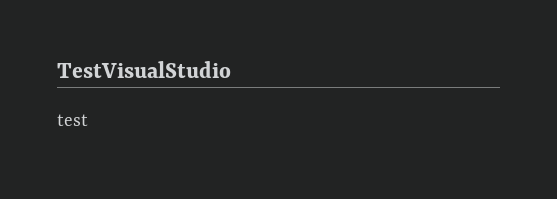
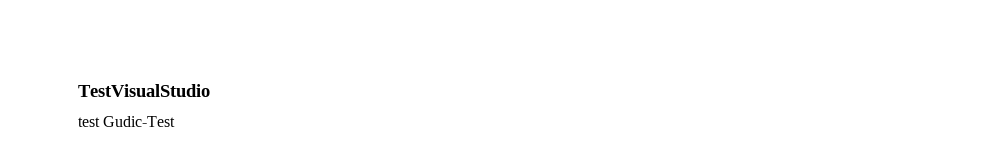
(88, 120) none -> [103,116,176,127] Gudic-Test

